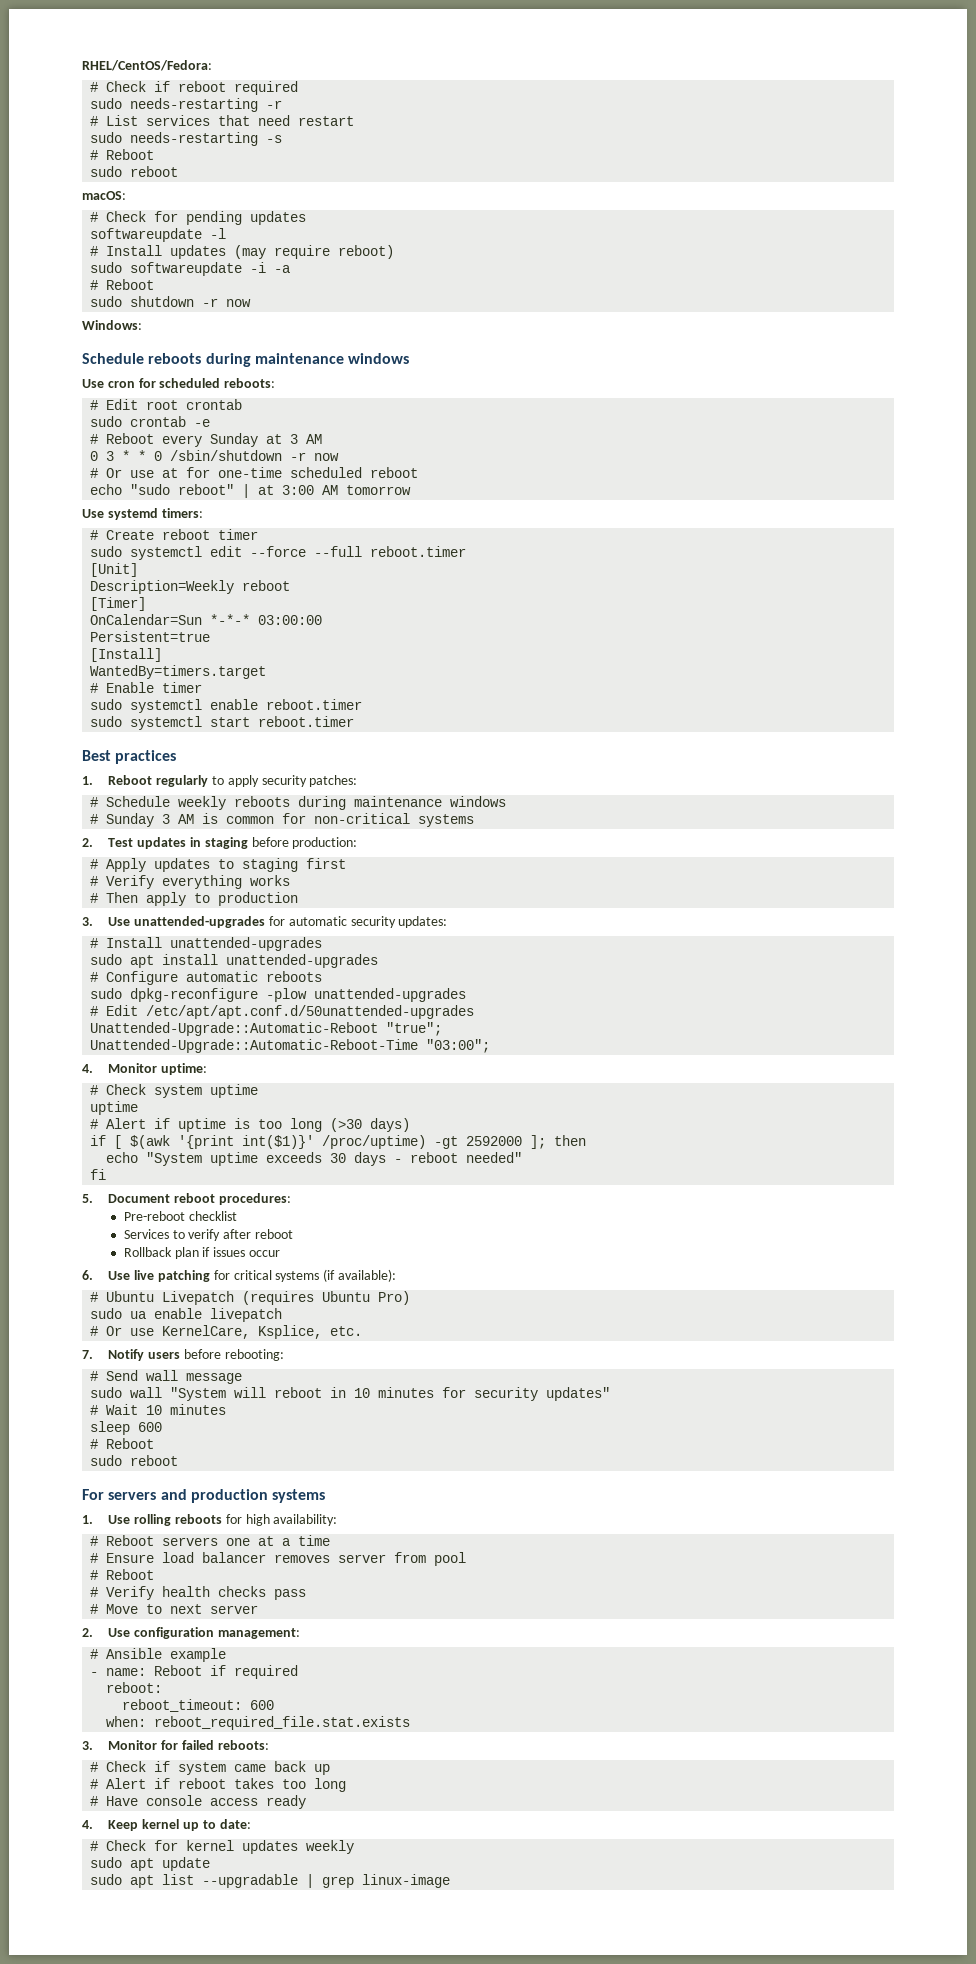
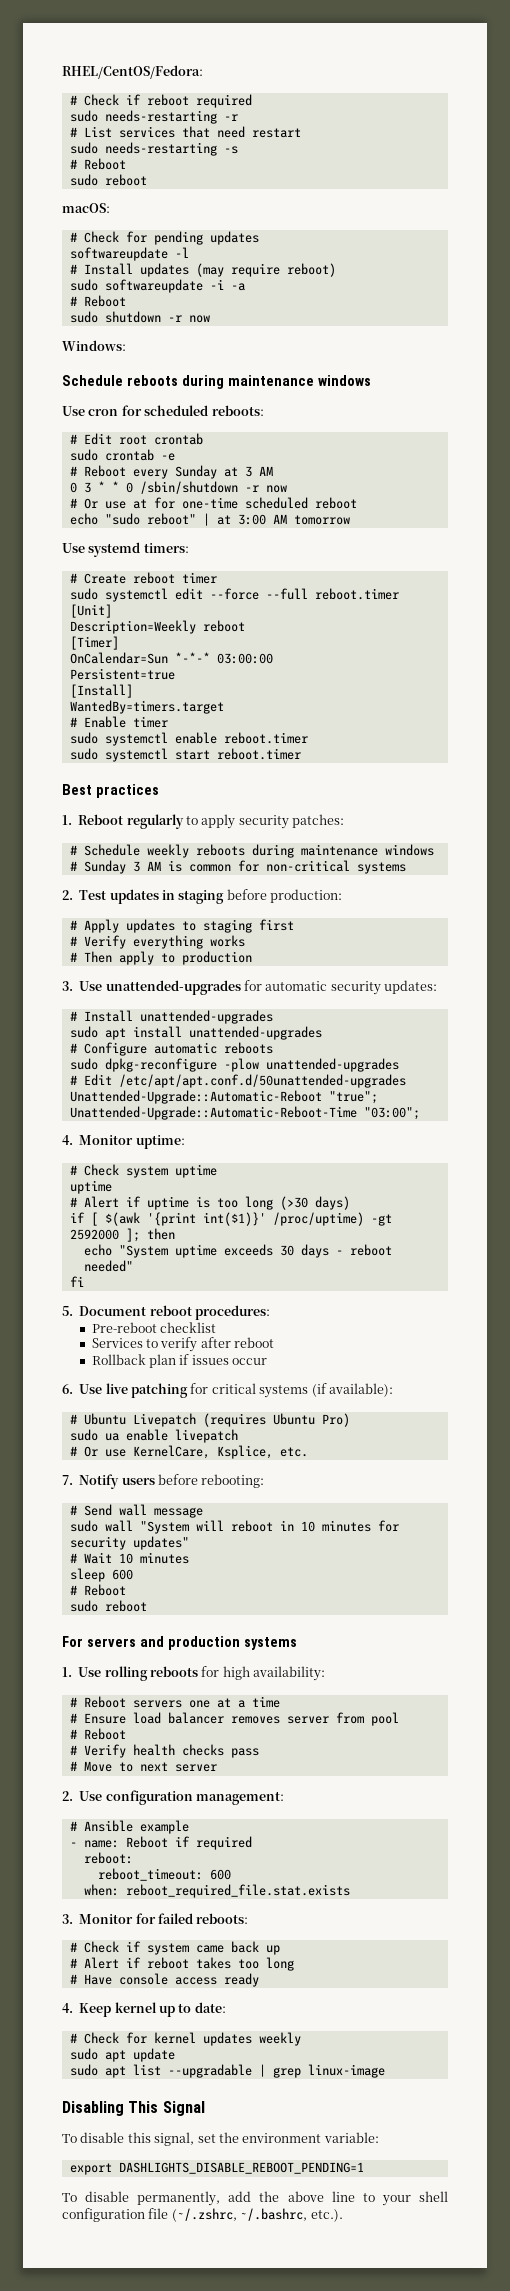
(451, 1881) none -> [62,2101,205,2116] [62,2132,379,2146] [69,2162,364,2175] [62,2191,448,2206] [62,2208,343,2222] // Disabling This Signal // To disable this signal, set the environment variable: // export DASHLIGHTS_DISABLE_REBOOT_PENDING=1 // To disable permanently, add the above line to your shell configuration file (~/.zshrc, ~/.bashrc, etc.).

